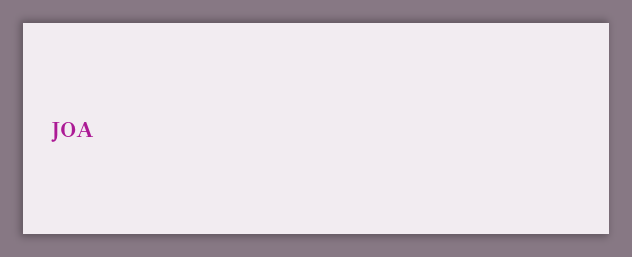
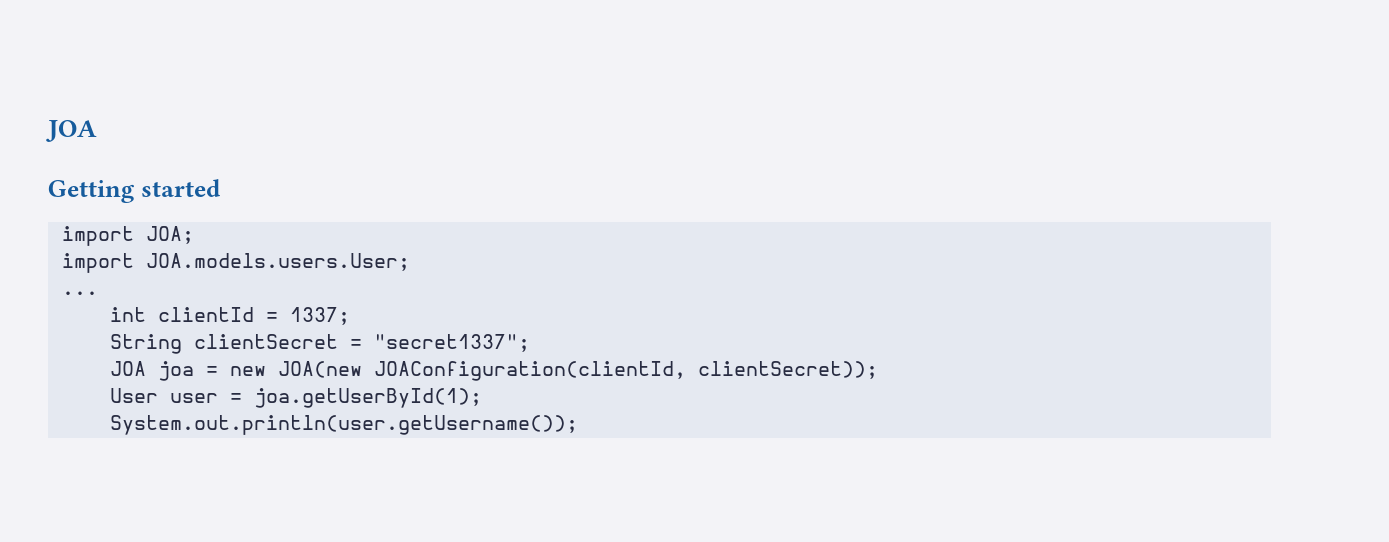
[51,122,94,142] JOA -> [46,120,97,142] [48,179,221,203] [61,226,194,246] [61,253,410,273] [61,291,98,295] [109,307,350,325] [109,334,530,354] [109,361,878,381] [109,388,482,408] [109,415,578,435] JOA // Getting started // import JOA; // import JOA.models.users.User; // ... // int clientId = 1337; // String clientSecret = "secret1337"; // JOA joa = new JOA(new JOAConfiguration(clientId, clientSecret)); // User user = joa.getUserById(1); // System.out.println(user.getUsername());

